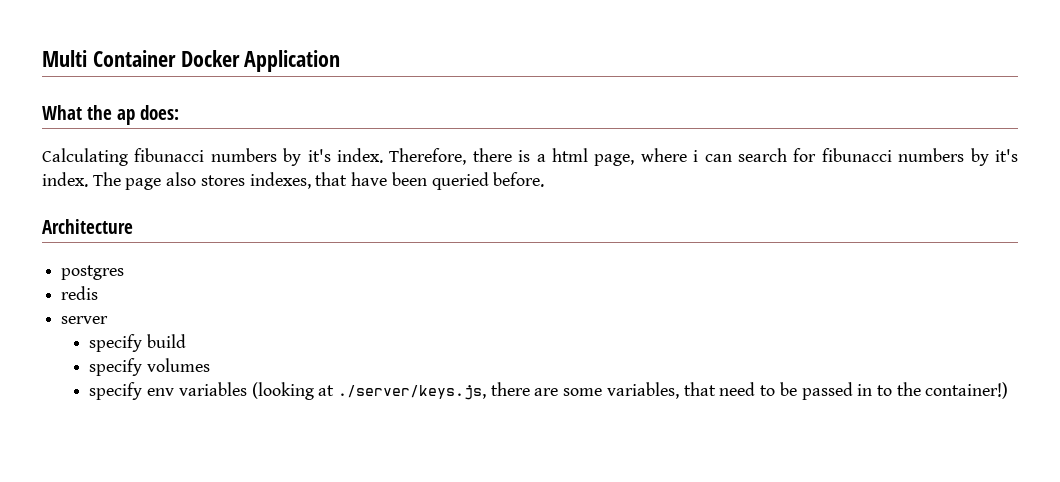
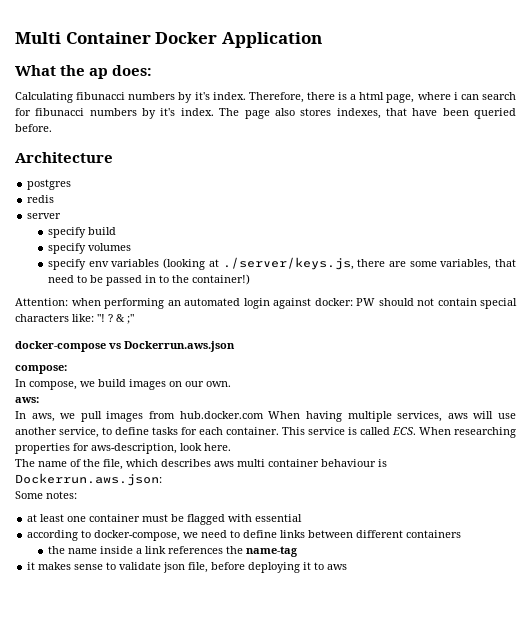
(1009, 390) none -> [15,298,517,309] [15,314,134,324] [15,341,235,352] [15,365,67,374] [15,379,231,390] [15,397,39,403] [15,411,517,422] [15,427,516,438] [15,443,231,454] [15,459,387,470] [15,473,162,486] [15,491,77,499] [27,514,303,525] [27,530,462,541] [48,546,299,557] [27,562,348,573] // Attention: when performing an automated login against docker: PW should not contain special characters like: "! ? & ;" // docker-compose vs Dockerrun.aws.json // compose: // In compose, we build images on our own. // aws: // In aws, we pull images from hub.docker.com When having multiple services, aws will use another service, to define tasks for each container. This service is called ECS. When researching properties for aws-description, look here. // The name of the file, which describes aws multi container behaviour is Dockerrun.aws.json: // Some notes: // at least one container must be flagged with essential // according to docker-compose, we need to define links between different containers // the name inside a link references the name-tag // it makes sense to validate json file, before deploying it to aws

